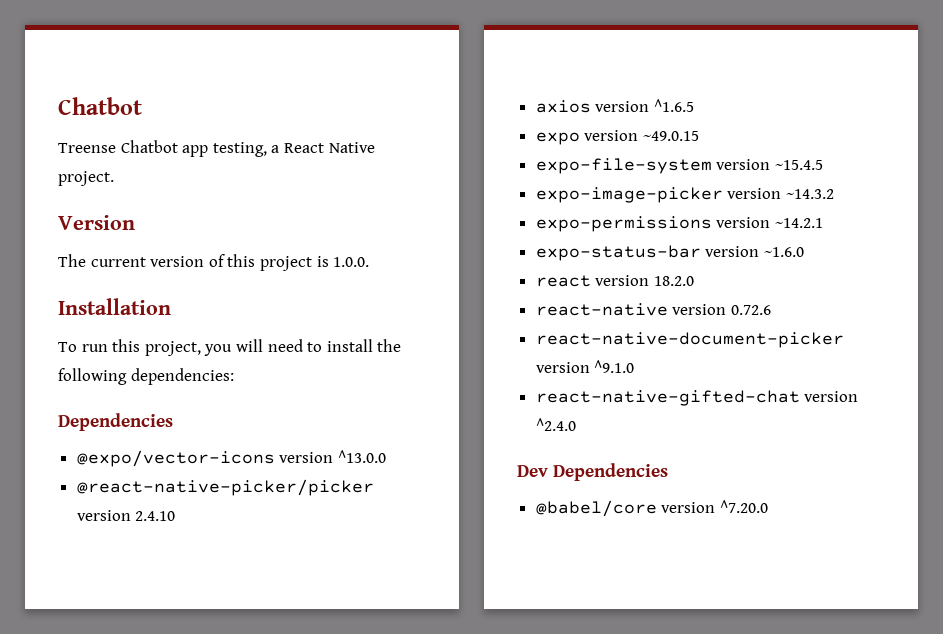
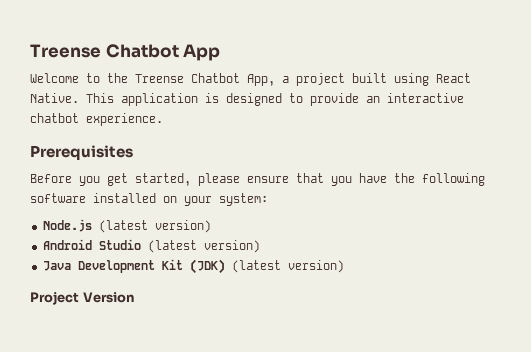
[58,97,142,115] [58,140,375,157] [58,171,114,186] [58,215,135,230] [58,254,370,271] [58,298,171,315] [58,339,402,356] [58,368,234,385] [58,413,173,431] [76,450,386,467] [76,479,374,496] [76,510,176,521] [535,99,694,113] [535,130,699,145] [535,158,823,174] [535,187,834,203] [535,216,823,232] [535,245,804,261] [535,275,694,287] [535,303,771,316] [535,332,844,348] [535,360,635,373] [535,390,859,406] [535,418,576,431] [517,463,669,481] [535,500,768,517] Chatbot // Treense Chatbot app testing, a React Native project. // Version // The current version of this project is 1.0.0. // Installation // To run this project, you will need to install the following dependencies: // Dependencies // @expo/vector-icons version ^13.0.0 // @react-native-picker/picker version 2.4.10 // axios version ^1.6.5 // expo version ~49.0.15 // expo-file-system version ~15.4.5 // expo-image-picker version ~14.3.2 // expo-permissions version ~14.2.1 // expo-status-bar version ~1.6.0 // react version 18.2.0 // react-native version 0.72.6 // react-native-document-picker version ^9.1.0 // react-native-gifted-chat version ^2.4.0 // Dev Dependencies // @babel/core version ^7.20.0 -> [30,44,221,61] [30,73,471,86] [30,93,464,106] [30,113,163,126] [30,145,133,160] [30,173,485,186] [30,193,268,206] [42,219,211,233] [42,239,260,253] [42,259,344,274] [30,291,134,305] Treense Chatbot App // Welcome to the Treense Chatbot App, a project built using React Native. This application is designed to provide an interactive chatbot experience. // Prerequisites // Before you get started, please ensure that you have the following software installed on your system: // Node.js (latest version) // Android Studio (latest version) // Java Development Kit (JDK) (latest version) // Project Version

